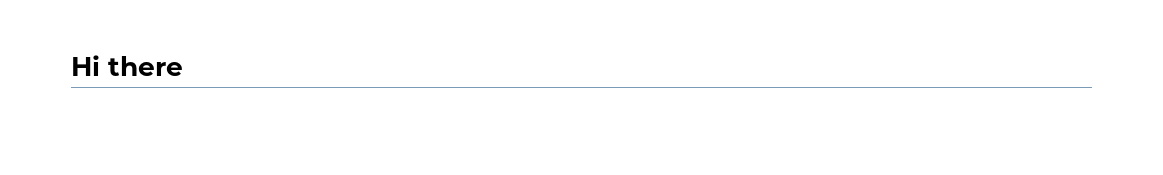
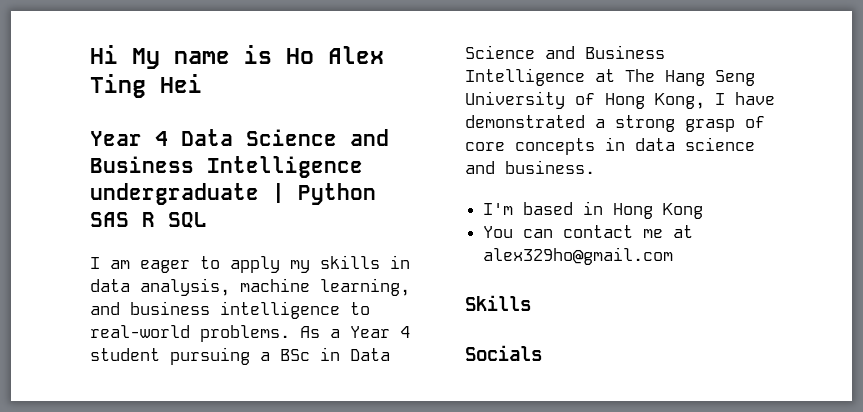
[108,56,183,76] there -> [132,45,384,69] [90,74,202,98] [90,129,389,146] [90,156,363,178] [90,183,376,205] [90,212,207,229] [90,255,410,273] [90,278,410,296] [90,301,370,319] [90,325,410,342] [90,347,390,365] [465,45,665,59] [465,68,755,86] [465,91,775,109] [465,115,765,132] [465,137,755,155] [465,160,595,174] [483,201,704,219] [483,225,694,238] [483,247,674,265] [465,295,531,311] [465,345,542,361] My name is Ho Alex Ting Hei // Year 4 Data Science and Business Intelligence undergraduate | Python SAS R SQL // I am eager to apply my skills in data analysis, machine learning, and business intelligence to real-world problems. As a Year 4 student pursuing a BSc in Data Science and Business Intelligence at The Hang Seng University of Hong Kong, I have demonstrated a strong grasp of core concepts in data science and business. // I'm based in Hong Kong // You can contact me at alex329ho@gmail.com // Skills // Socials

